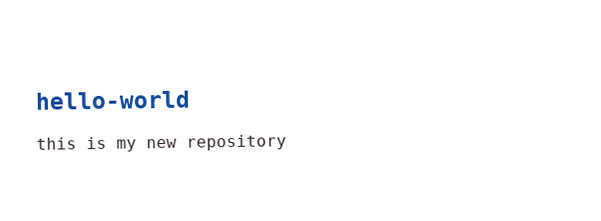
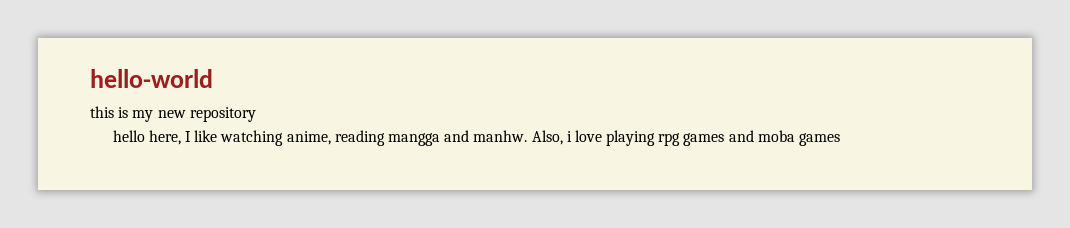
(287, 142) none -> [112,130,840,146] // hello here, I like watching anime, reading mangga and manhw. Also, i love playing rpg games and moba games

